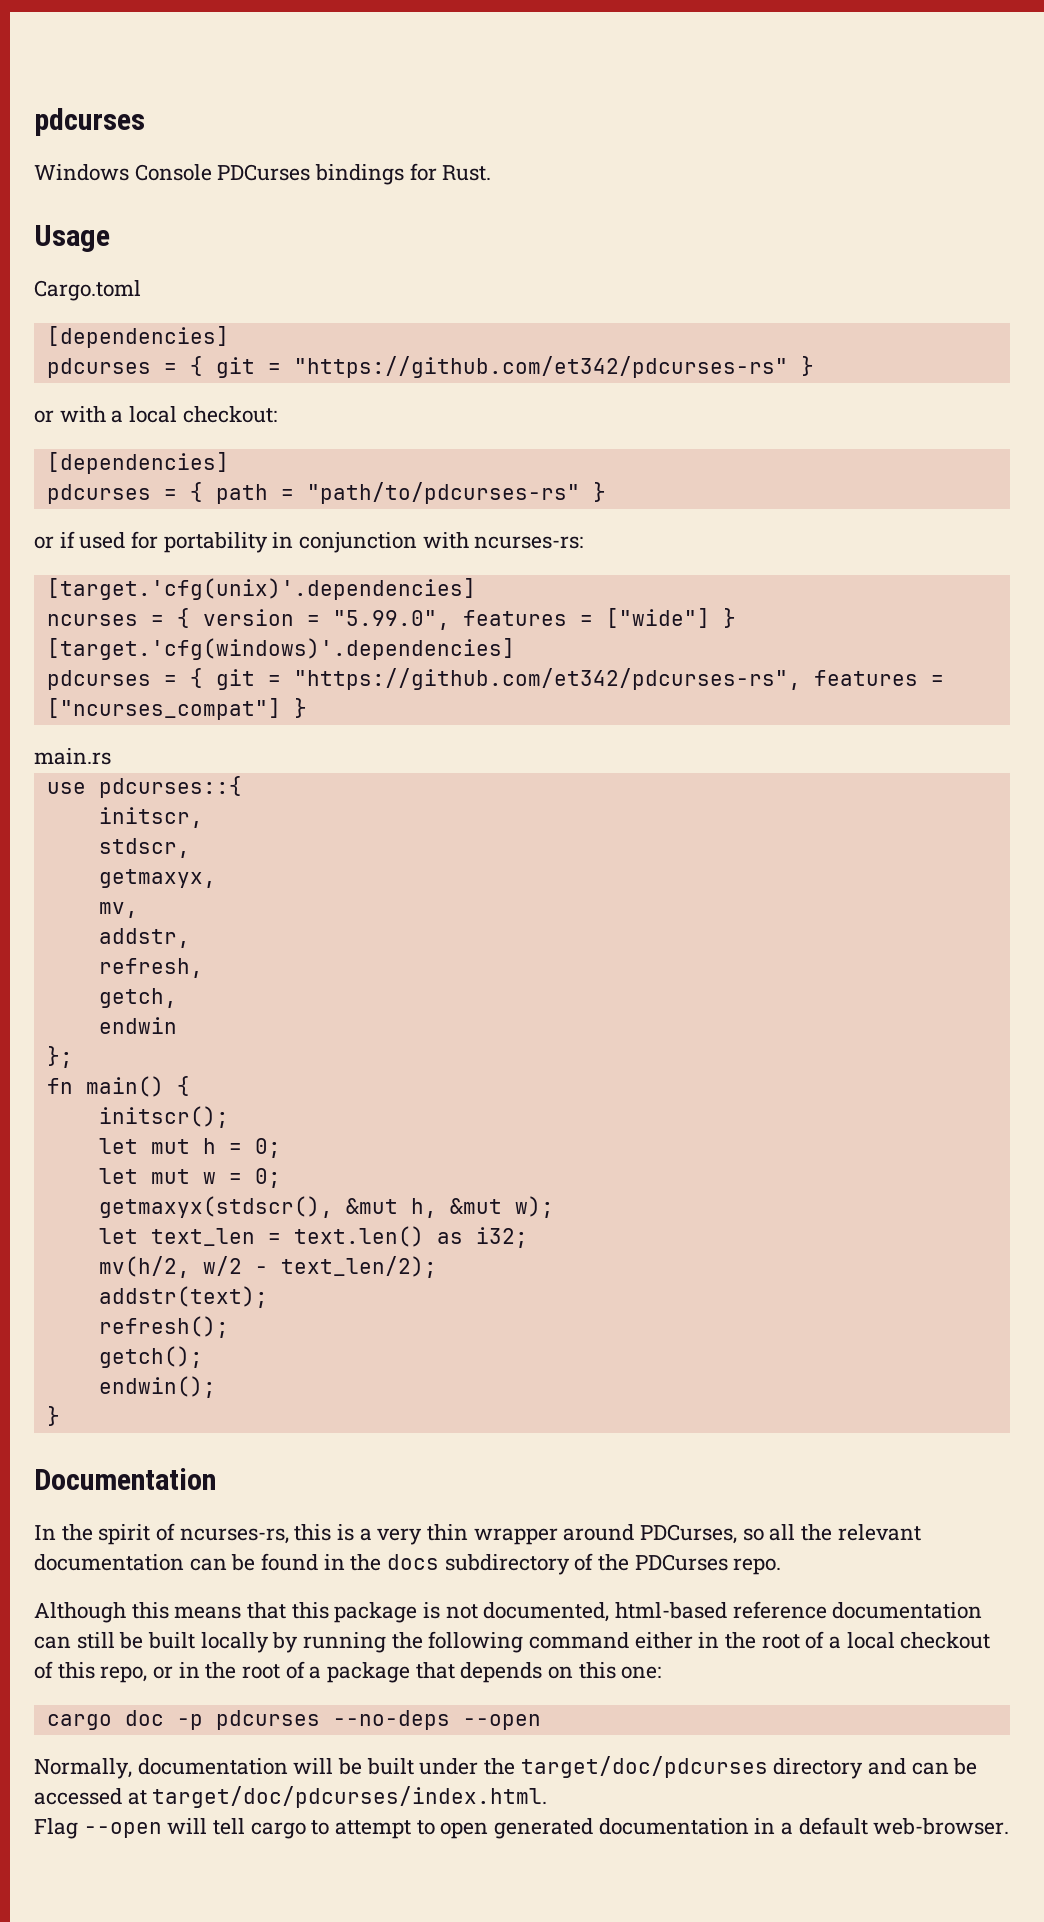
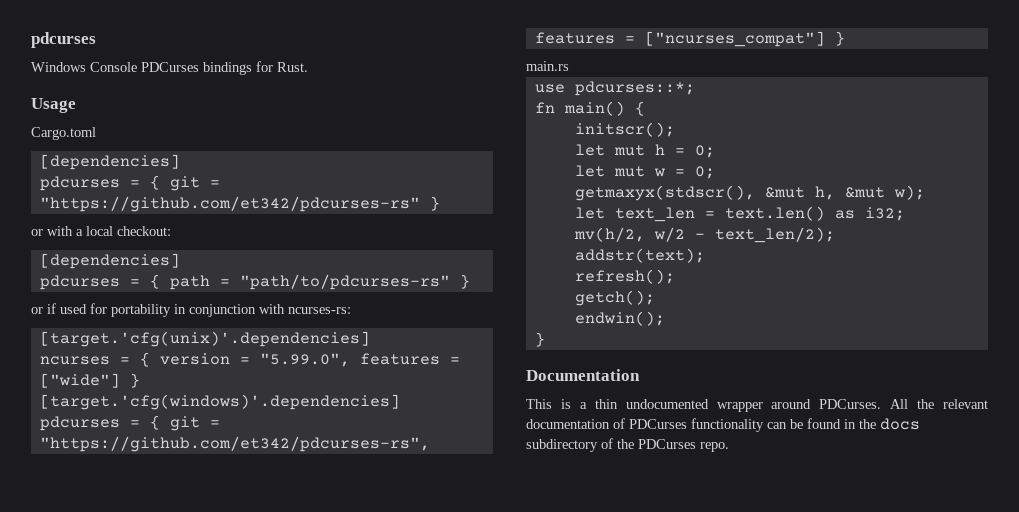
[98,776,242,798] [98,807,203,828] [98,838,190,858] [98,869,216,888] [98,902,138,918] [98,928,190,948] [98,958,203,978] [98,988,177,1008] [98,1017,177,1034] [46,1046,73,1068] pdcurses::{ // initscr, // stdscr, // getmaxyx, // mv, // addstr, // refresh, // getch, // endwin // }; -> [574,81,695,96] pdcurses::*;
[34,1523,921,1545] [34,1554,184,1571] In the spirit of ncurses-rs, this is a very thin wrapper around PDCurses, so all the relevant documentation -> [526,399,988,412] [526,418,764,432] This is a thin undocumented wrapper around PDCurses. All the relevant documentation of PDCurses functionality
[34,1601,983,1623] [34,1631,991,1653] [34,1661,662,1683] [46,1710,541,1730] [34,1756,978,1779] [34,1786,548,1808] [34,1817,1010,1839] // Although this means that this package is not documented, html-based reference documentation can still be built locally by running the following command either in the root of a local checkout of this repo, or in the root of a package that depends on this one: // cargo doc -p pdcurses --no-deps --open // Normally, documentation will be built under the target/doc/pdcurses directory and can be accessed at target/doc/pdcurses/index.html. // Flag --open will tell cargo to attempt to open generated documentation in a default web-browser. -> (729, 447) none

